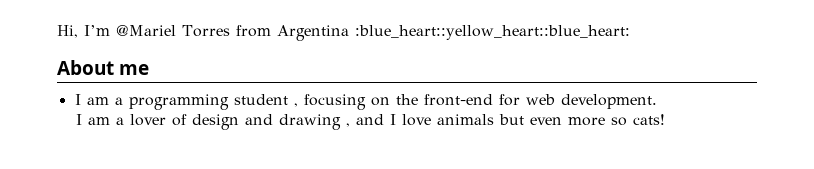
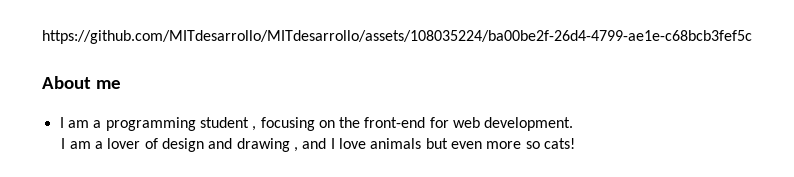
[57,25,630,41] Hi, I’m @Mariel Torres from Argentina :blue_heart::yellow_heart::blue_heart: -> [42,30,752,44] https://github.com/MITdesarrollo/MITdesarrollo/assets/108035224/ba00be2f-26d4-4799-ae1e-c68bcb3fef5c

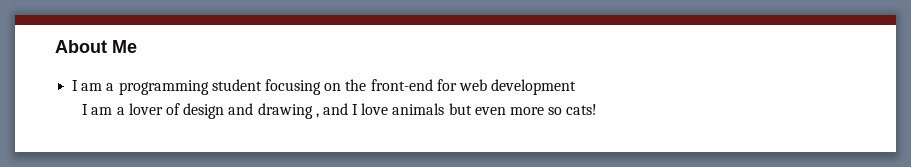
[42,30,752,44] [42,76,121,89] https://github.com/MITdesarrollo/MITdesarrollo/assets/108035224/ba00be2f-26d4-4799-ae1e-c68bcb3fef5c // About me -> [55,40,137,53] About Me
[252,126,257,131] , -> (262, 85) none
[484,117,574,131] development. -> [491,79,577,95] development

